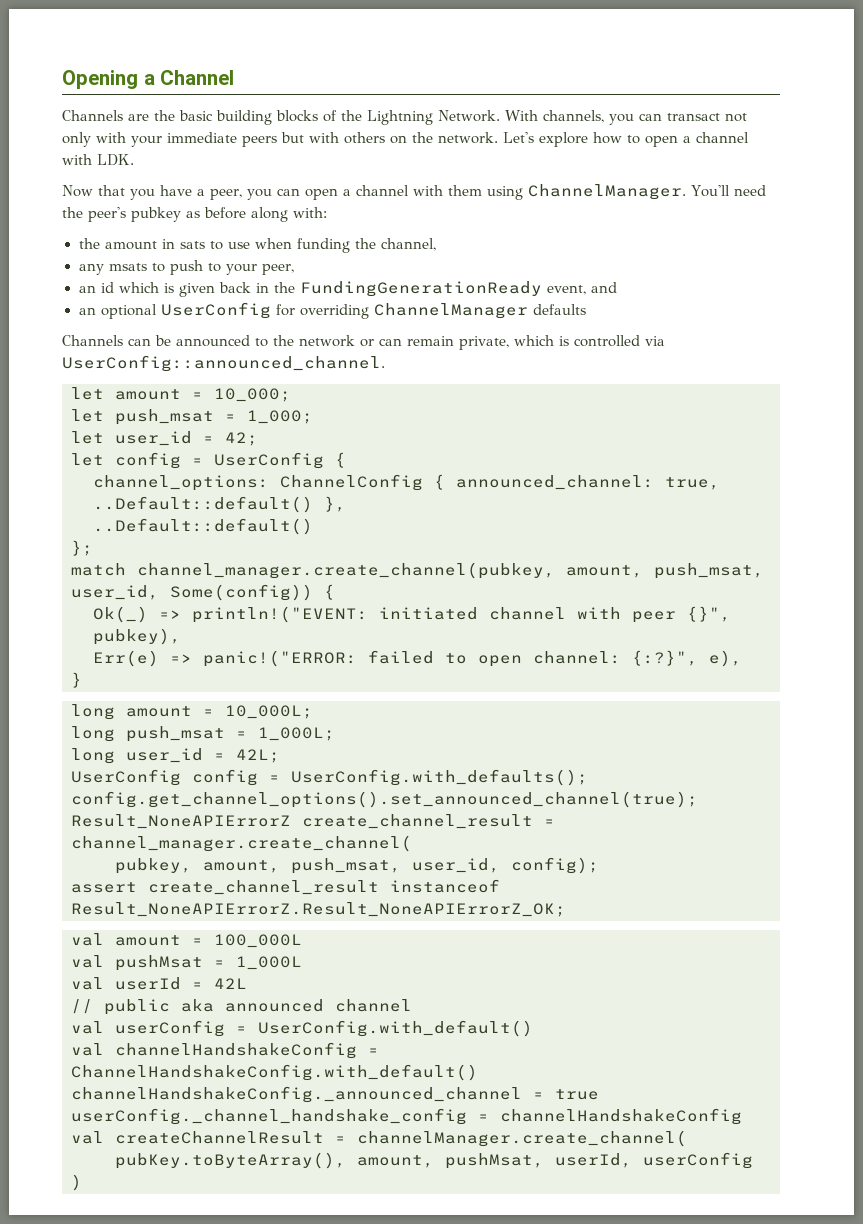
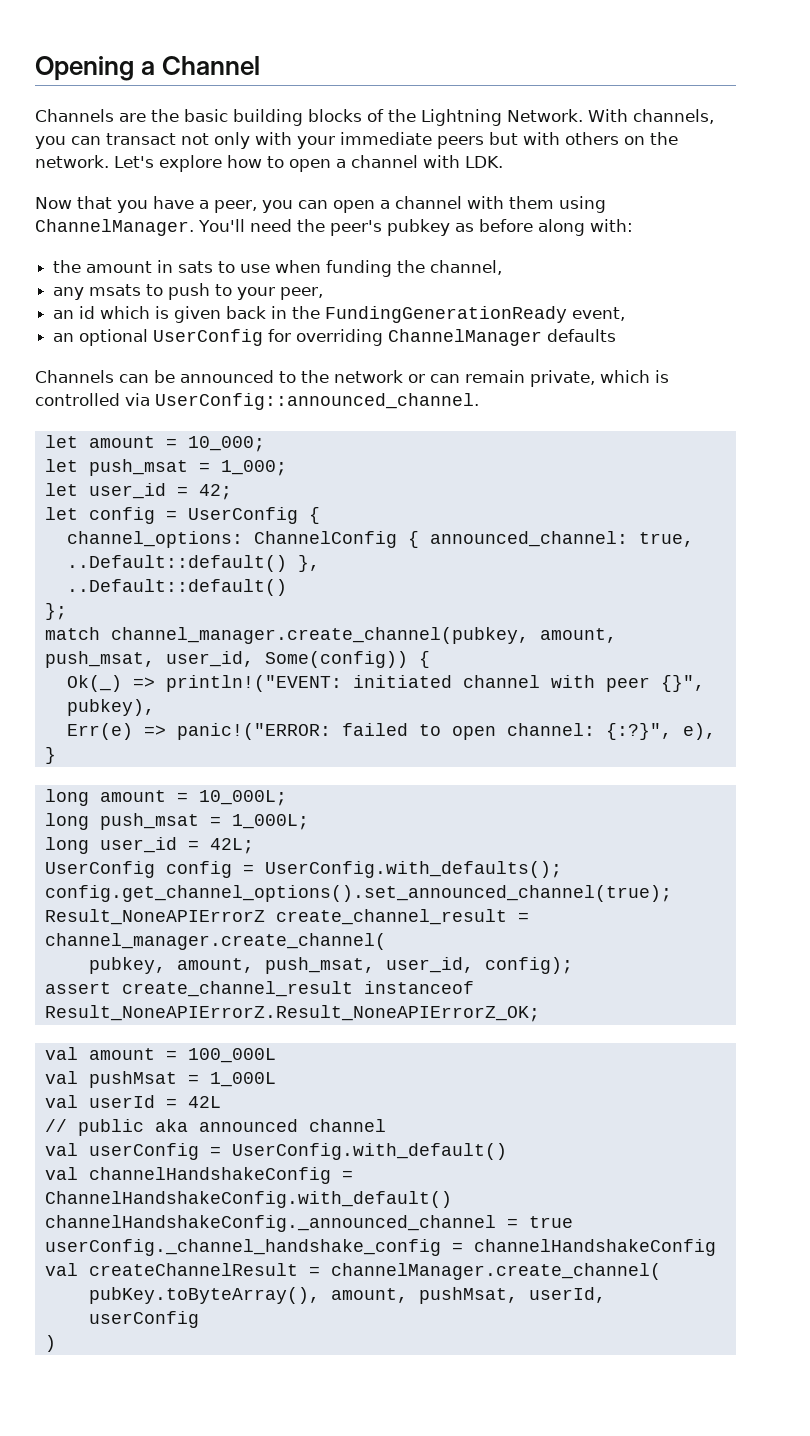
[590,282,617,293] and -> (626, 314) none

